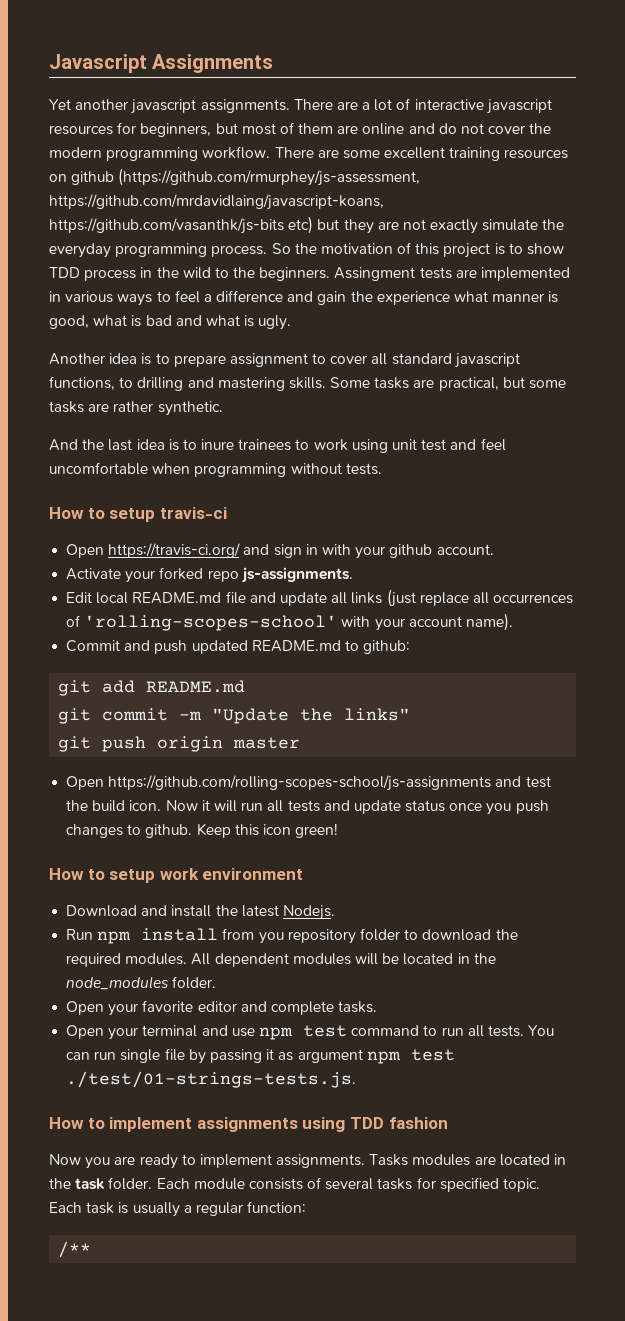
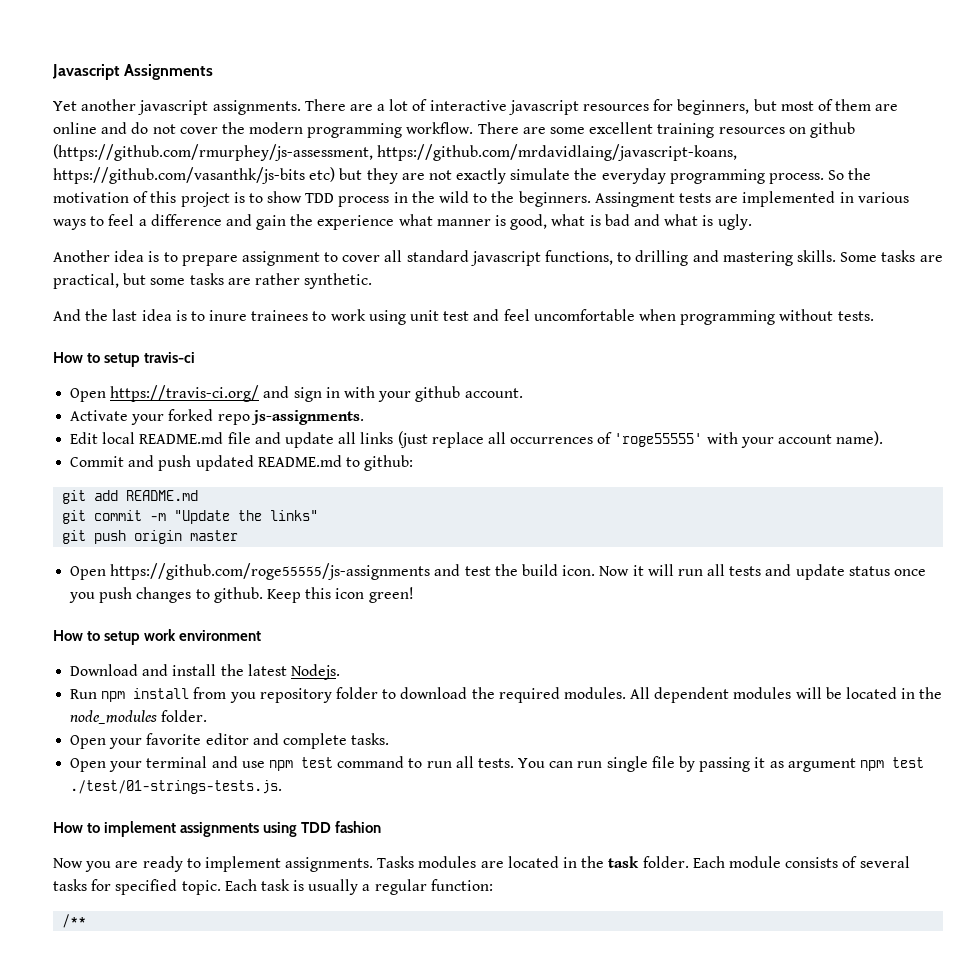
[84,615,338,631] 'rolling-scopes-school' -> [614,433,703,447] 'roge55555'
[108,775,492,791] https://github.com/rolling-scopes-school/js-assignments -> [110,563,431,580] https://github.com/roge55555/js-assignments

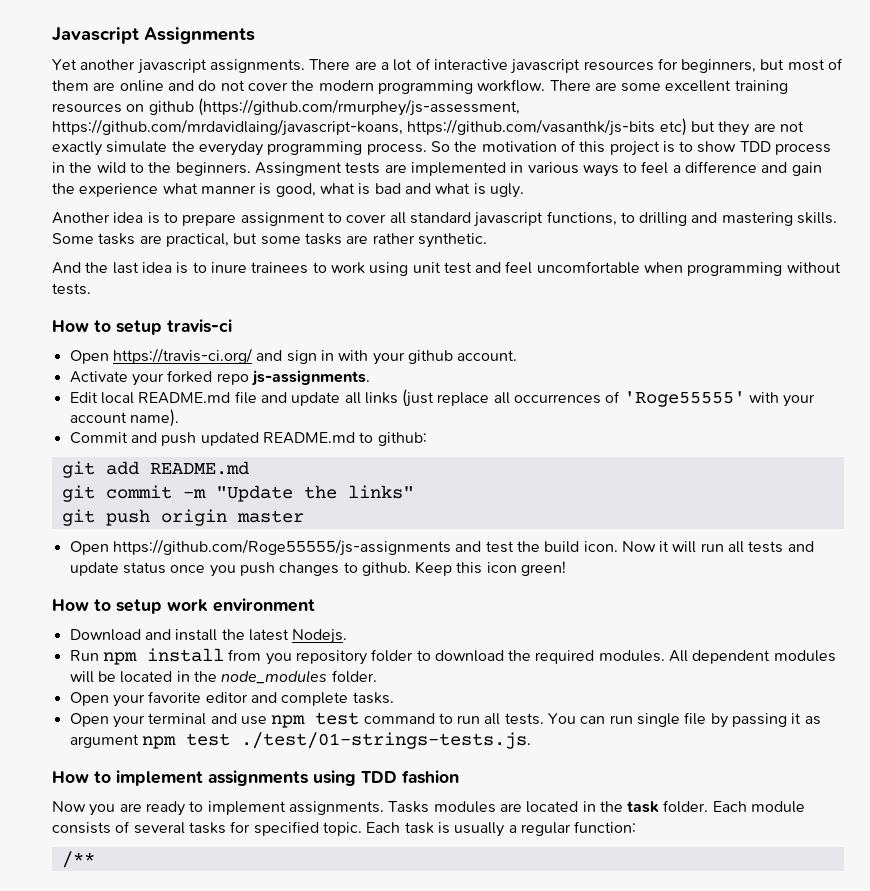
[614,433,703,447] 'roge55555' -> [623,391,745,407] 'Roge55555'
[110,563,431,580] https://github.com/roge55555/js-assignments -> [112,539,451,556] https://github.com/Roge55555/js-assignments

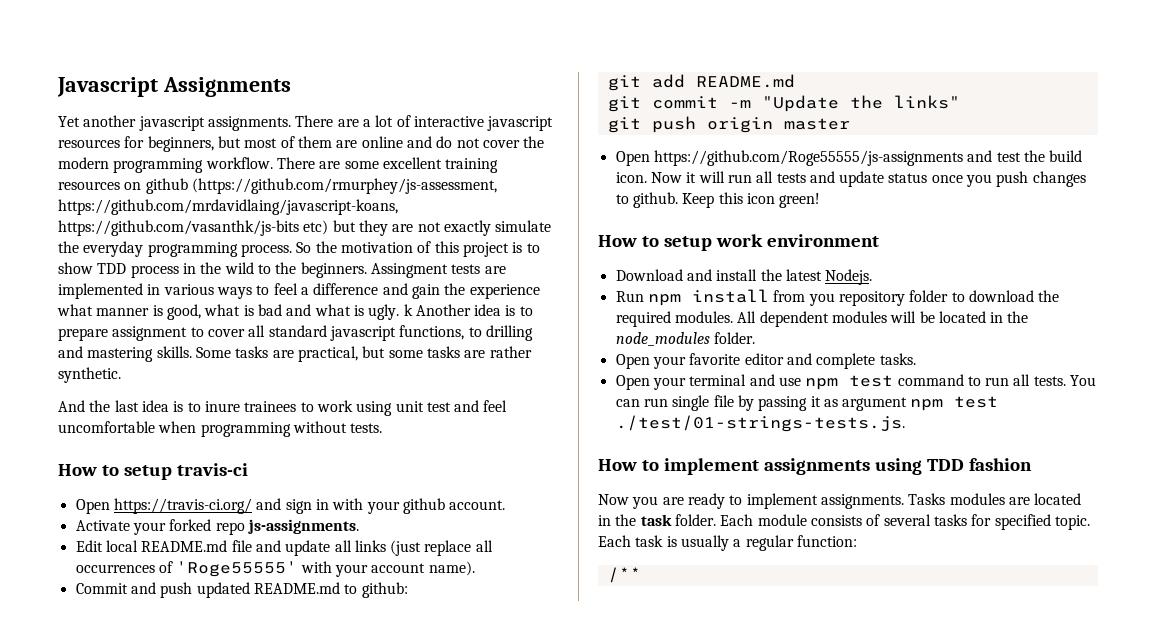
(524, 190) // -> [403,304,413,316] k

